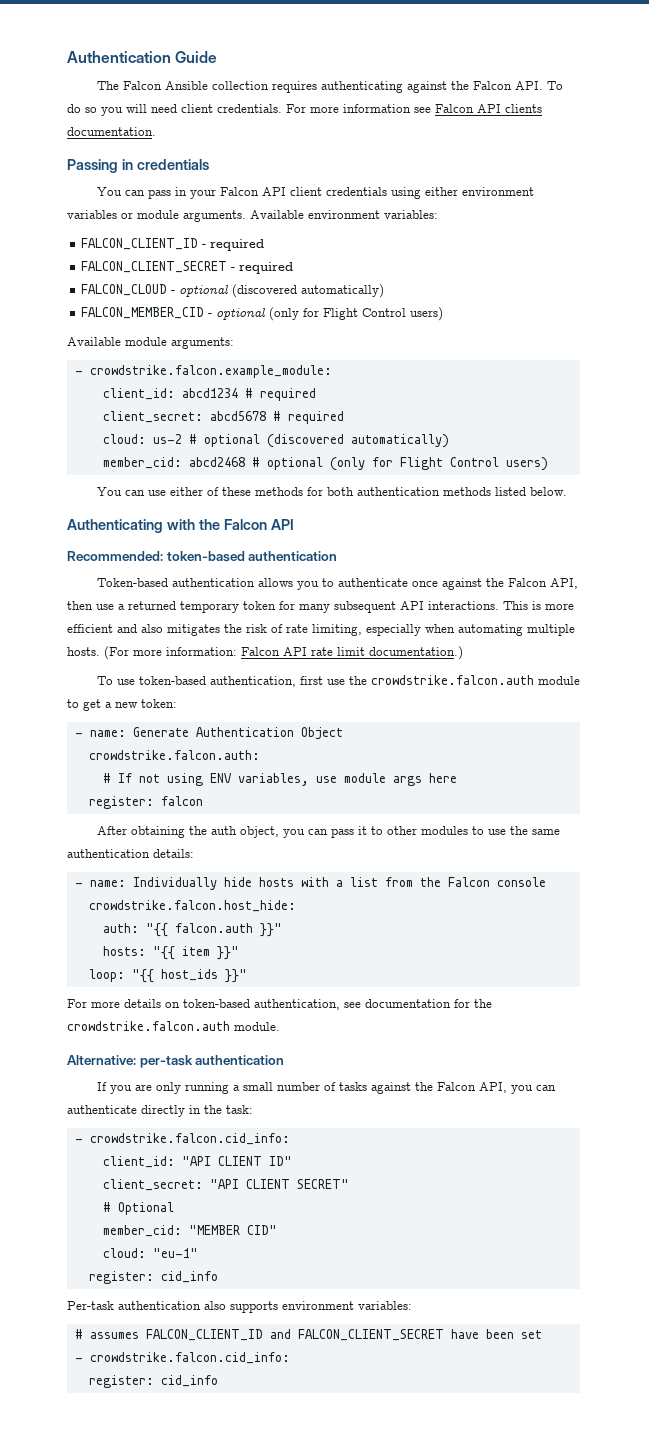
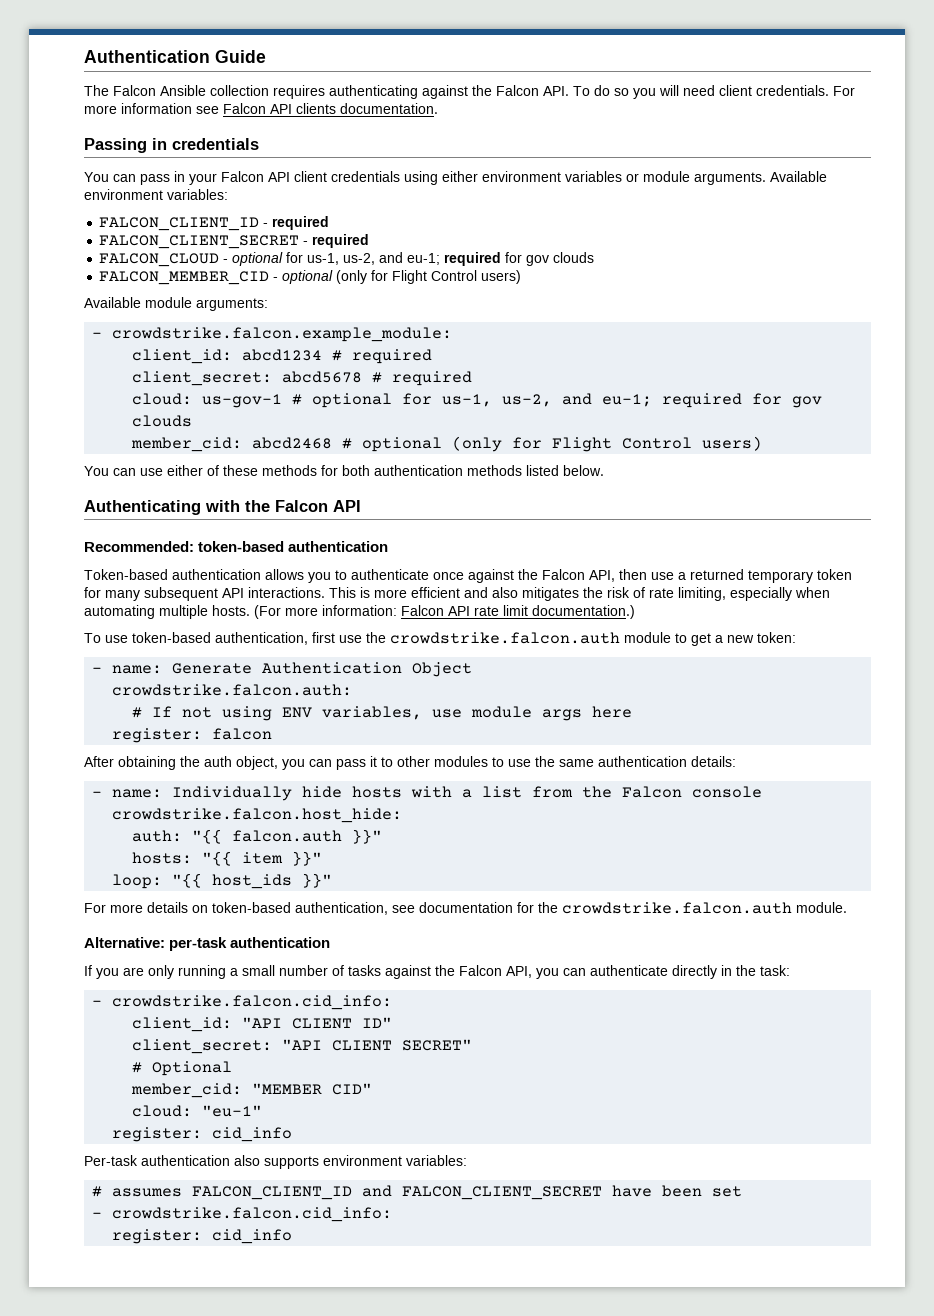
[232,284,385,298] (discovered automatically) -> [286,252,595,266] for us-1, us-2, and eu-1; required for gov clouds
[152,434,449,448] us-2 # optional (discovered automatically) -> [202,393,823,408] [132,415,193,427] us-gov-1 # optional for us-1, us-2, and eu-1; required for gov clouds

